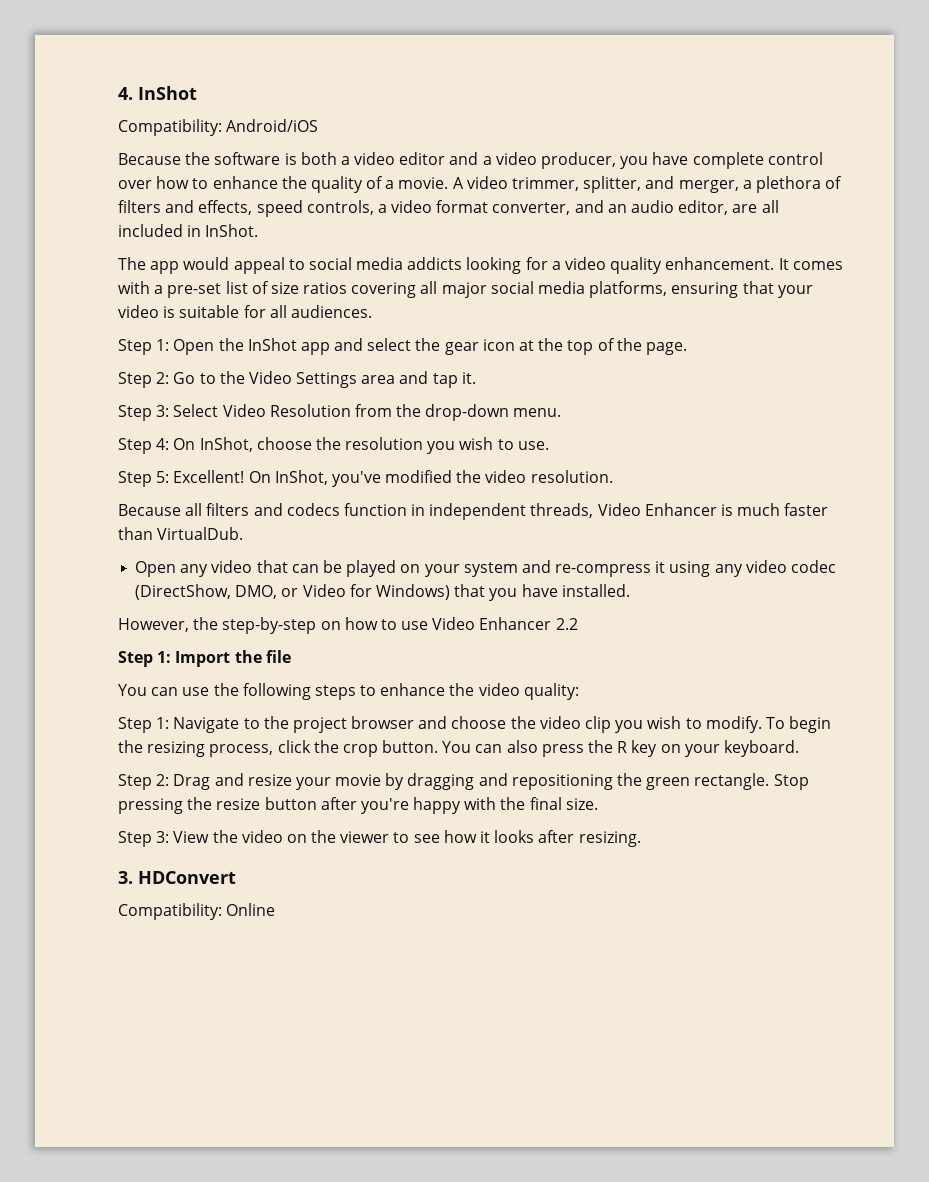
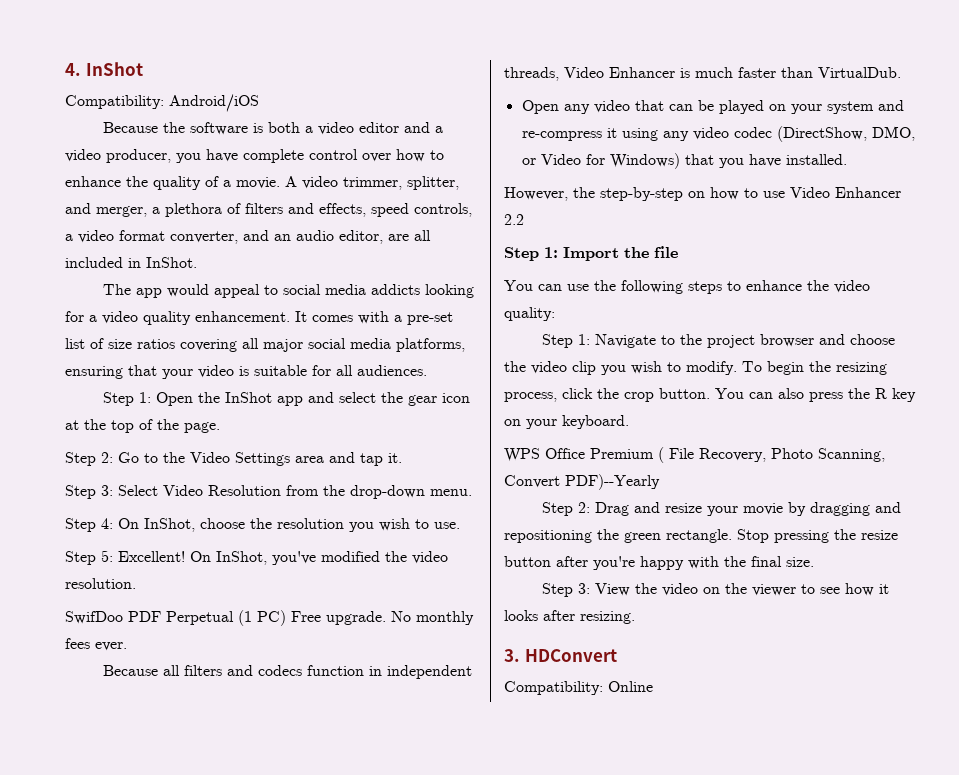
(613, 476) none -> [65,610,474,626] [65,638,127,651] // SwifDoo PDF Perpetual (1 PC) Free upgrade. No monthly fees ever.
(799, 748) none -> [504,447,885,463] [504,474,660,490] // WPS Office Premium ( File Recovery, Photo Scanning, Convert PDF)--Yearly

